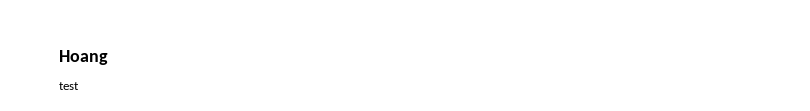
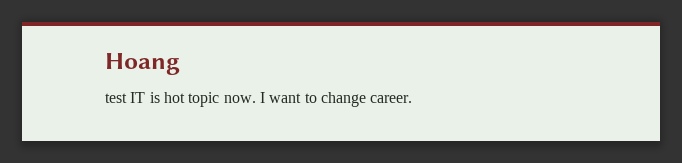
(79, 86) none -> [130,92,413,107] IT is hot topic now. I want to change career.

